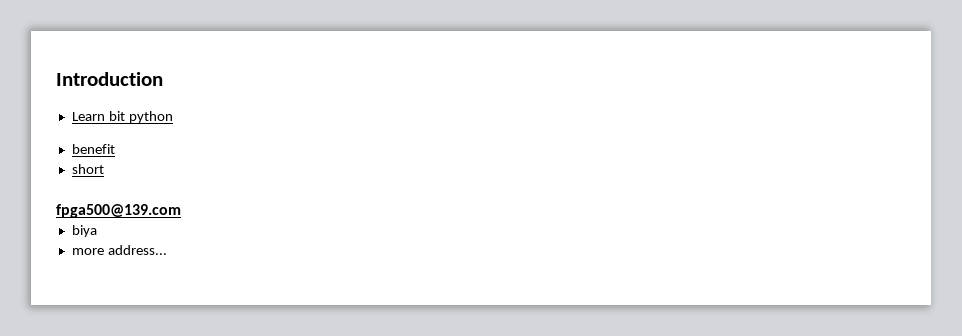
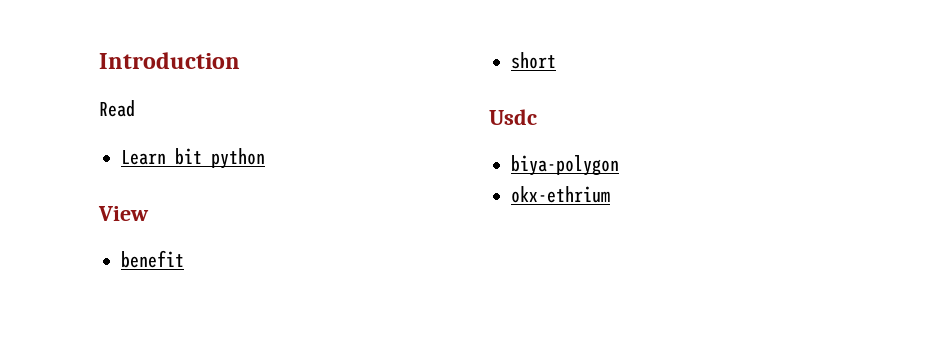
(163, 79) none -> [99,100,135,117] // Read
(173, 117) none -> [98,206,149,221] // View
[56,204,181,218] [71,225,97,237] [71,245,167,255] fpga500@139.com // biya // more address... -> [489,109,537,125] [511,155,619,176] [511,186,610,203] Usdc // biya-polygon // okx-ethrium

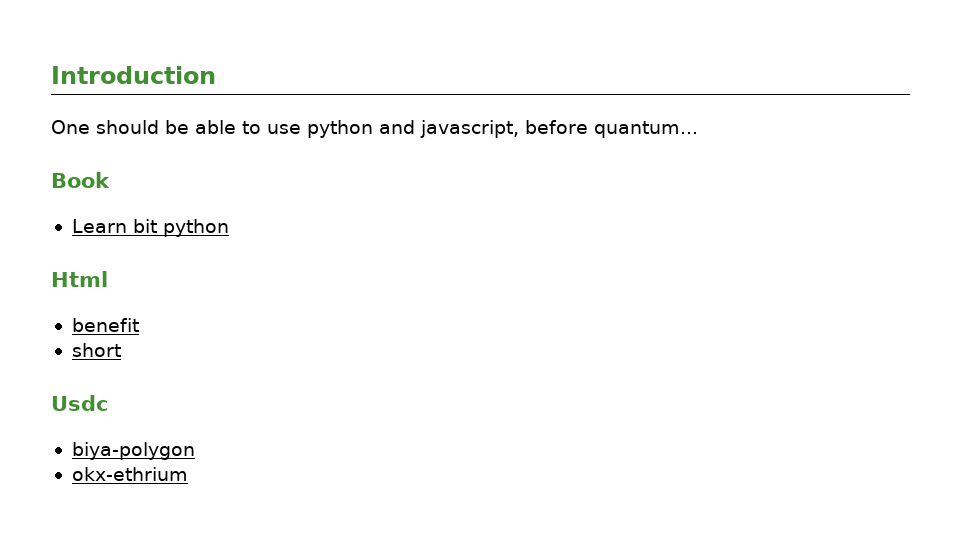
[99,100,135,117] Read -> [51,120,698,138] [51,172,110,188] One should be able to use python and javascript, before quantum... // Book
[98,206,149,221] View -> [51,271,108,287] Html

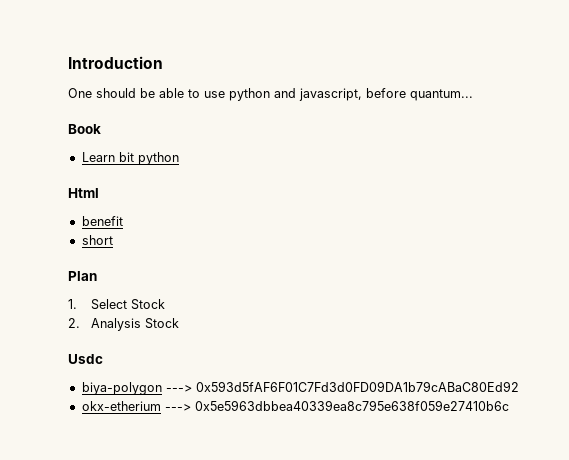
[51,395,108,411] [71,442,195,460] [71,467,188,481] Usdc // biya-polygon // okx-ethrium -> [68,271,97,281] [68,299,166,310] [68,318,180,331] [68,354,103,364] [81,381,519,395] [81,400,509,411] Plan // 1. Select Stock // 2. Analysis Stock // Usdc // biya-polygon ---> 0x593d5fAF6F01C7Fd3d0FD09DA1b79cABaC80Ed92 // okx-etherium ---> 0x5e5963dbbea40339ea8c795e638f059e27410b6c

